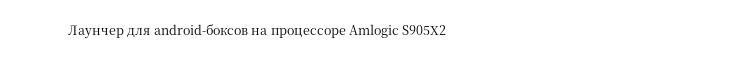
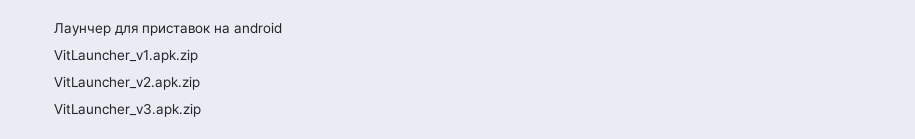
[153,24,447,38] android-боксов на процессоре Amlogic S905X2 -> [142,22,282,36] [54,49,198,63] [54,76,200,90] [54,103,201,117] приставок на android // VitLauncher_v1.apk.zip // VitLauncher_v2.apk.zip // VitLauncher_v3.apk.zip

